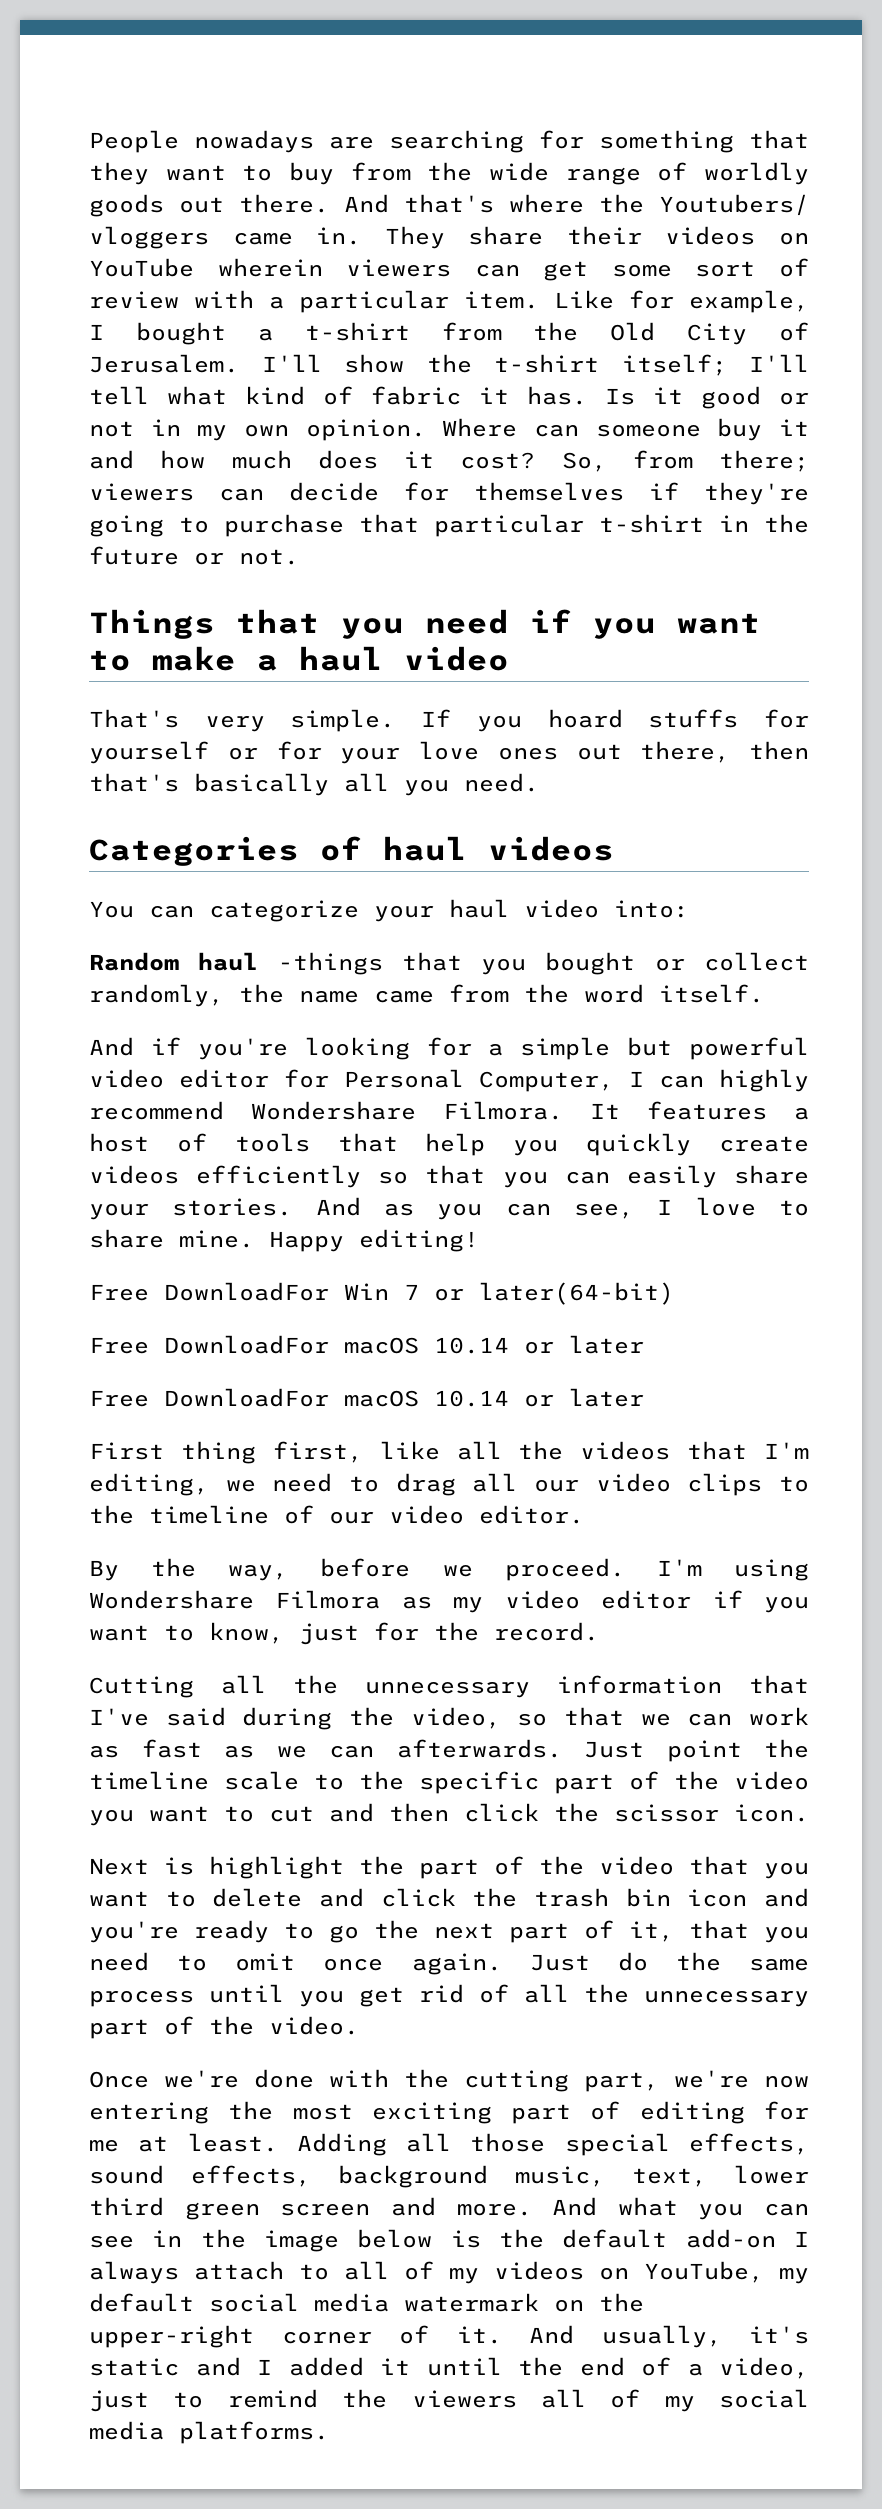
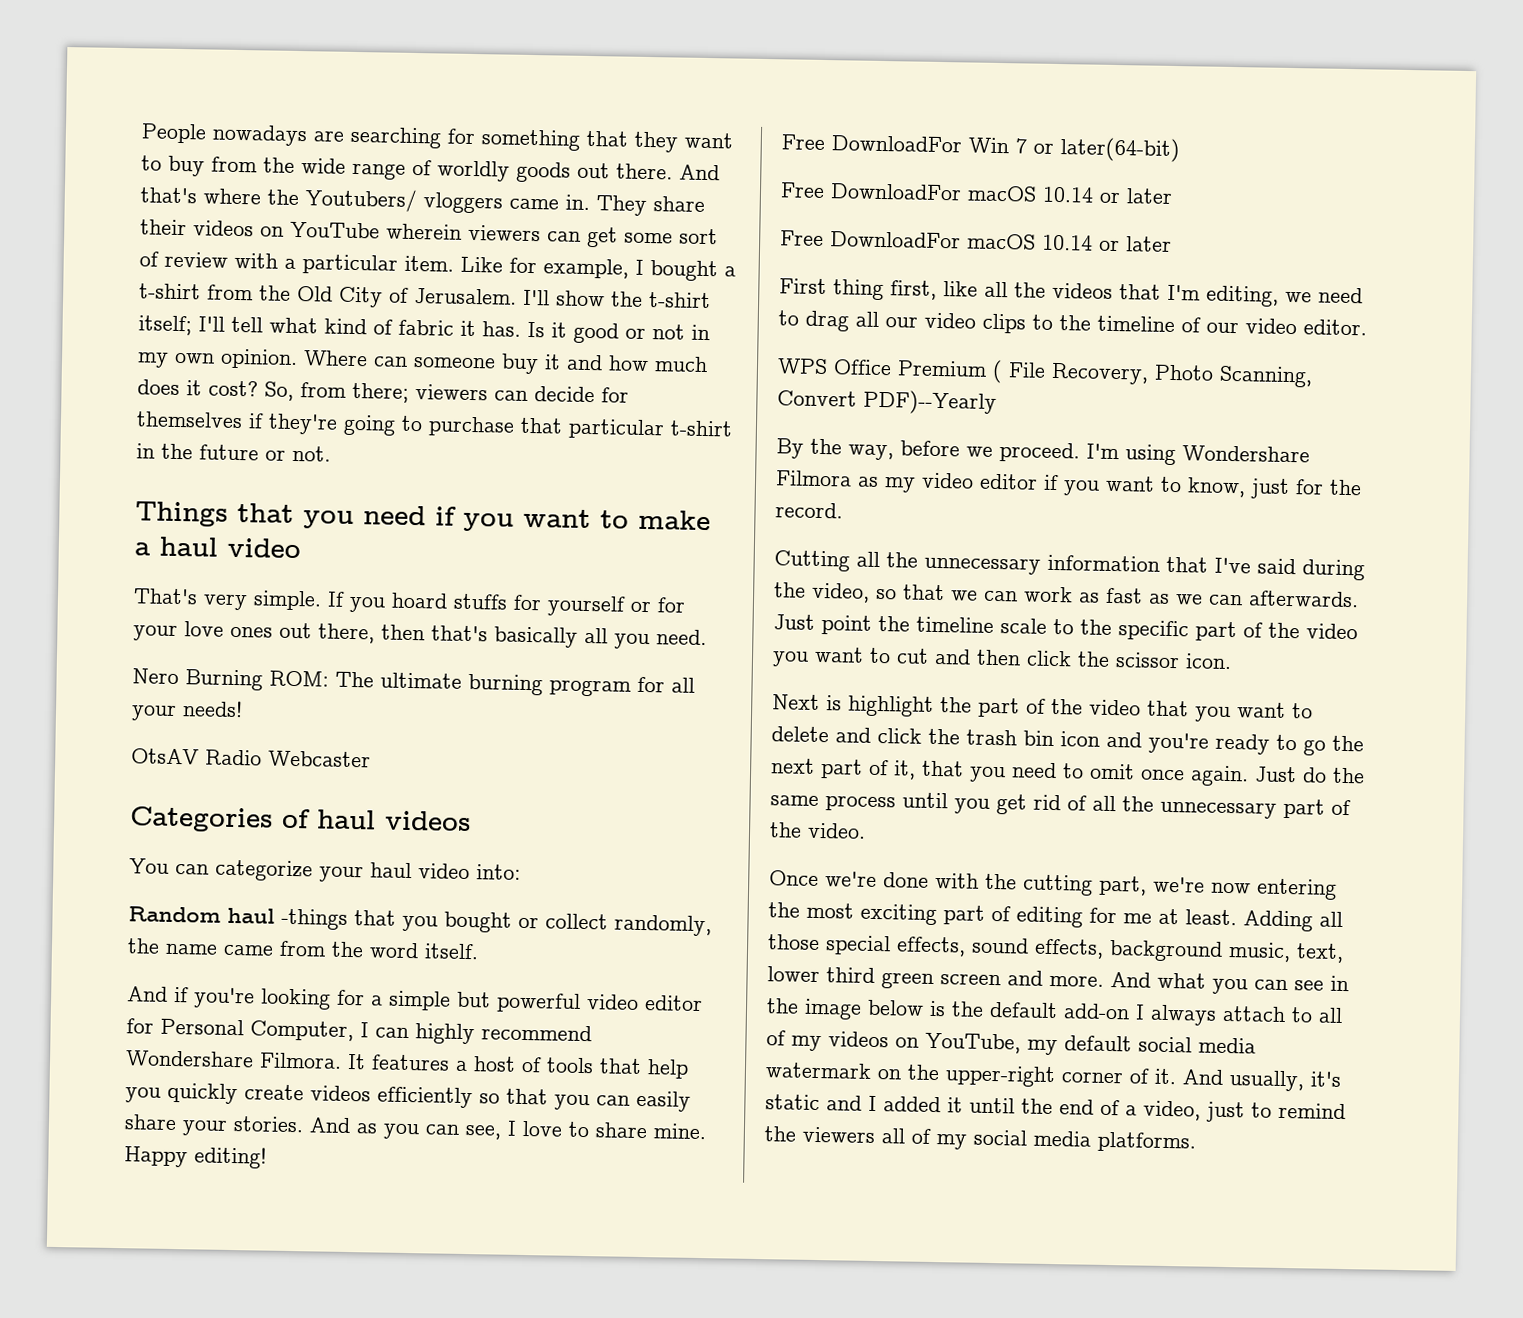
(539, 782) none -> [132,668,695,697] [131,700,243,721] [131,748,371,768] // Nero Burning ROM: The ultimate burning program for all your needs! // OtsAV Radio Webcaster
(584, 1514) none -> [777,358,1313,388] [777,389,997,415] // WPS Office Premium ( File Recovery, Photo Scanning, Convert PDF)--Yearly

